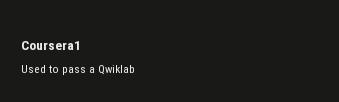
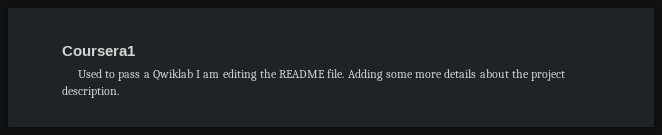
(136, 70) none -> [196,69,566,81] [62,86,119,98] I am editing the README file. Adding some more details about the project description.

